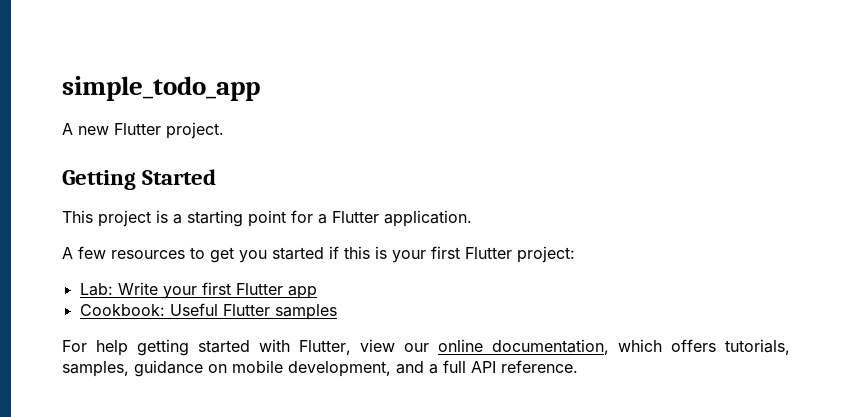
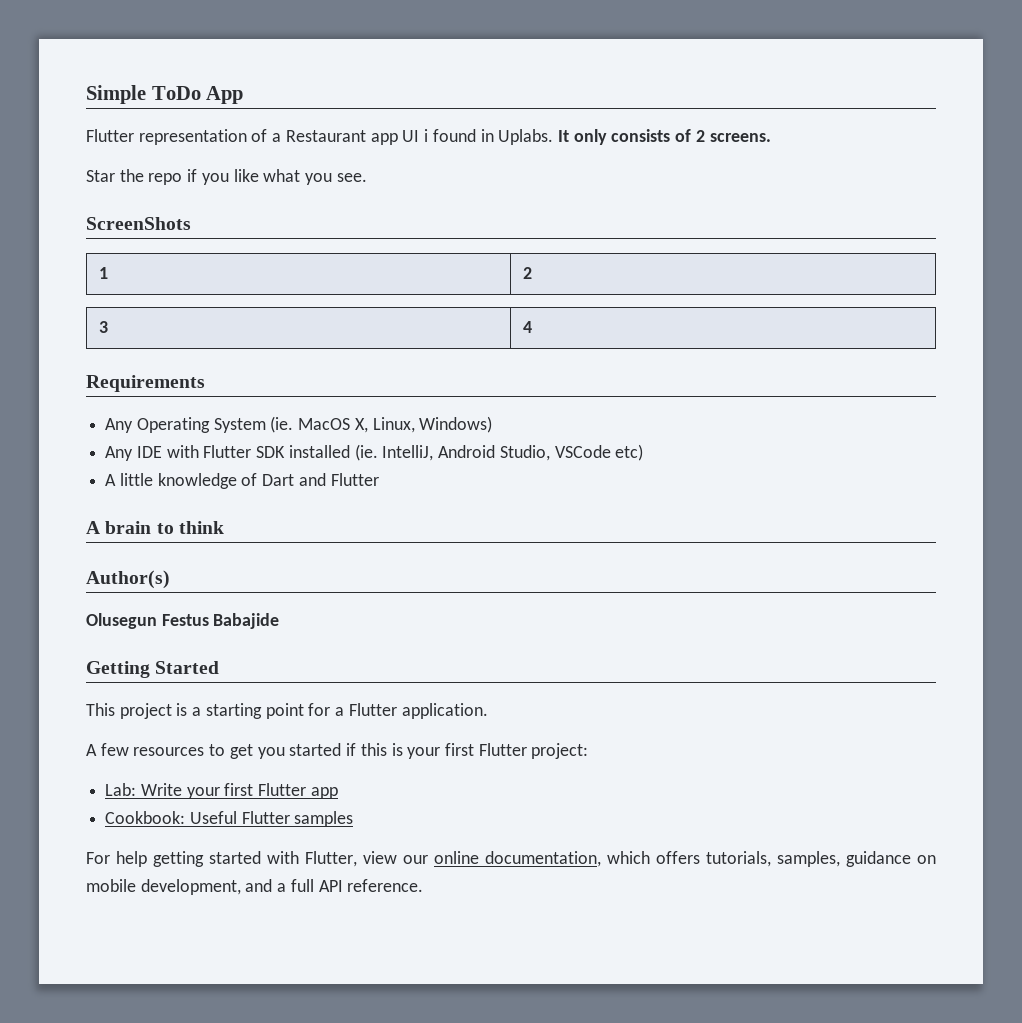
[62,76,260,101] [62,122,224,139] simple_todo_app // A new Flutter project. -> [86,85,244,104] [86,129,771,145] [86,169,367,185] [86,217,191,230] [98,267,108,279] [522,267,532,279] [98,321,108,333] [522,321,532,333] [86,375,205,392] [105,416,493,433] [105,444,644,461] [105,473,379,489] [86,521,224,534] [86,570,170,589] [86,613,280,629] Simple ToDo App // Flutter representation of a Restaurant app UI i found in Uplabs. It only consists of 2 screens. // Star the repo if you like what you see. // ScreenShots // 1 | 2 // 3 | 4 // Requirements // Any Operating System (ie. MacOS X, Linux, Windows) // Any IDE with Flutter SDK installed (ie. IntelliJ, Android Studio, VSCode etc) // A little knowledge of Dart and Flutter // A brain to think // Author(s) // Olusegun Festus Babajide

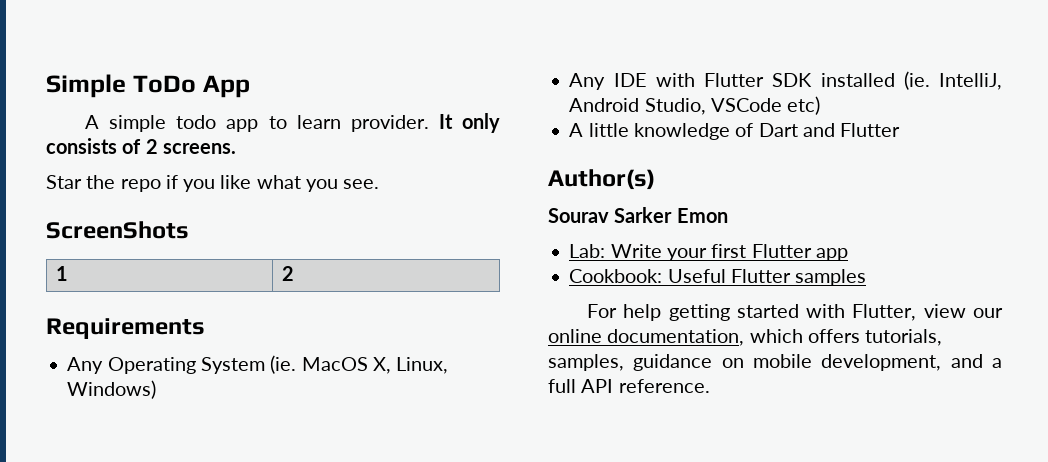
[86,129,554,145] Flutter representation of a Restaurant app UI i found in Uplabs. -> [85,115,429,132] A simple todo app to learn provider.
[98,321,108,333] [522,321,532,333] // 3 | 4 -> (295, 273) none
[86,521,224,534] [86,570,170,589] [86,613,280,629] [86,661,220,678] [86,703,488,719] [86,743,589,759] A brain to think // Author(s) // Olusegun Festus Babajide // Getting Started // This project is a starting point for a Flutter application. // A few resources to get you started if this is your first Flutter project: -> [548,169,655,190] [548,207,728,223] Author(s) // Sourav Sarker Emon

